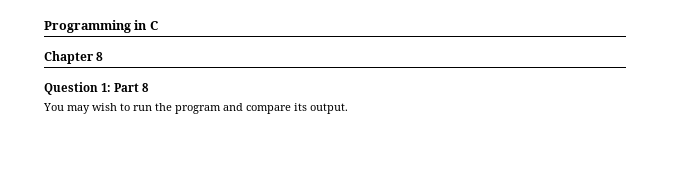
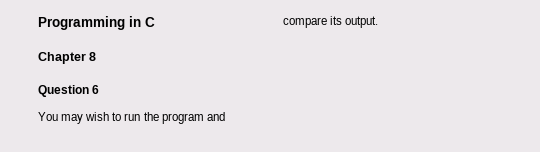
[101,83,150,92] 1: Part 8 -> [92,85,100,94] 6

